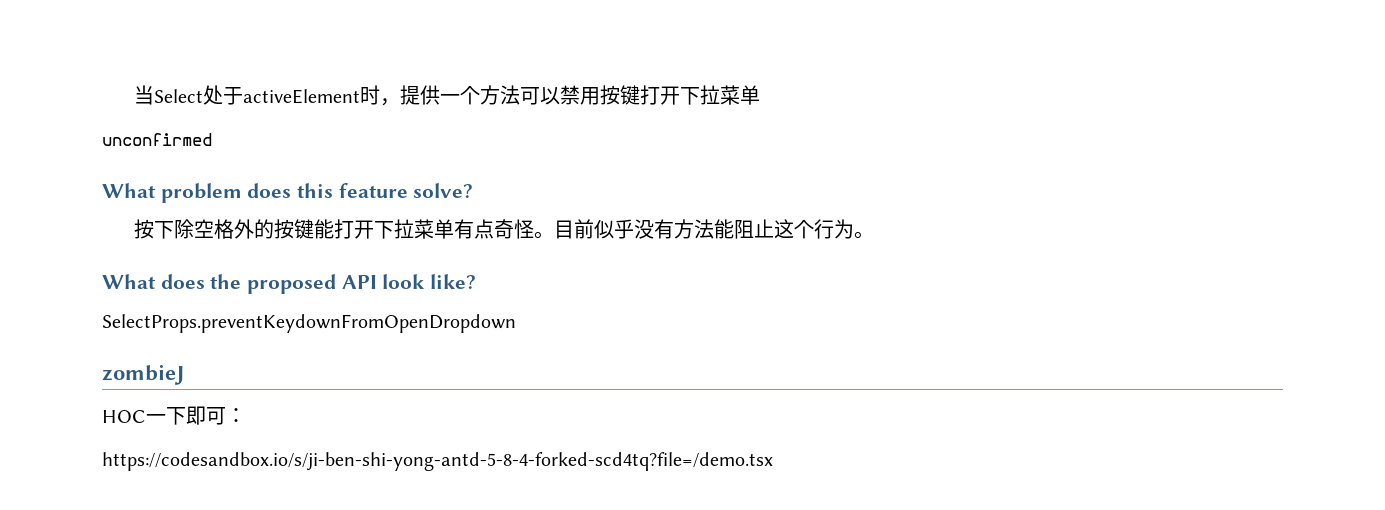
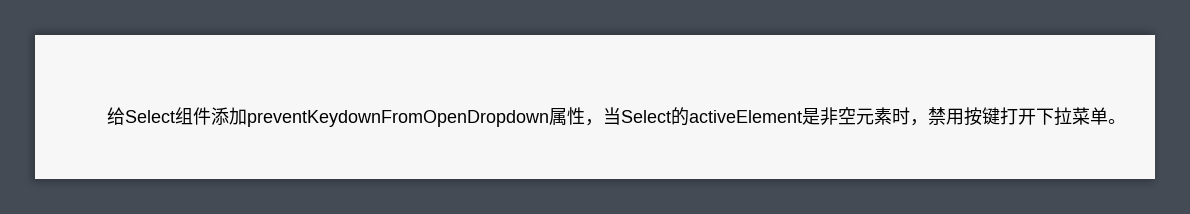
[133,85,560,106] 当Select处于activeElement时，提供一个方法可以 -> [106,107,928,127] 给Select组件添加preventKeydownFromOpenDropdown属性，当Select的activeElement是非空元素时，
[102,133,212,146] [102,183,474,203] [133,219,874,239] [102,274,477,294] [102,314,516,333] [102,364,184,385] [102,406,246,425] [102,452,773,471] // unconfirmed // What problem does this feature solve? // 按下除空格外的按键能打开下拉菜单有点奇怪。目前似乎没有方法能阻止这个行为。 // What does the proposed API look like? // SelectProps.preventKeydownFromOpenDropdown // zombieJ // HOC一下即可： // https://codesandbox.io/s/ji-ben-shi-yong-antd-5-8-4-forked-scd4tq?file=/demo.tsx -> [1107,119,1126,124] 。

